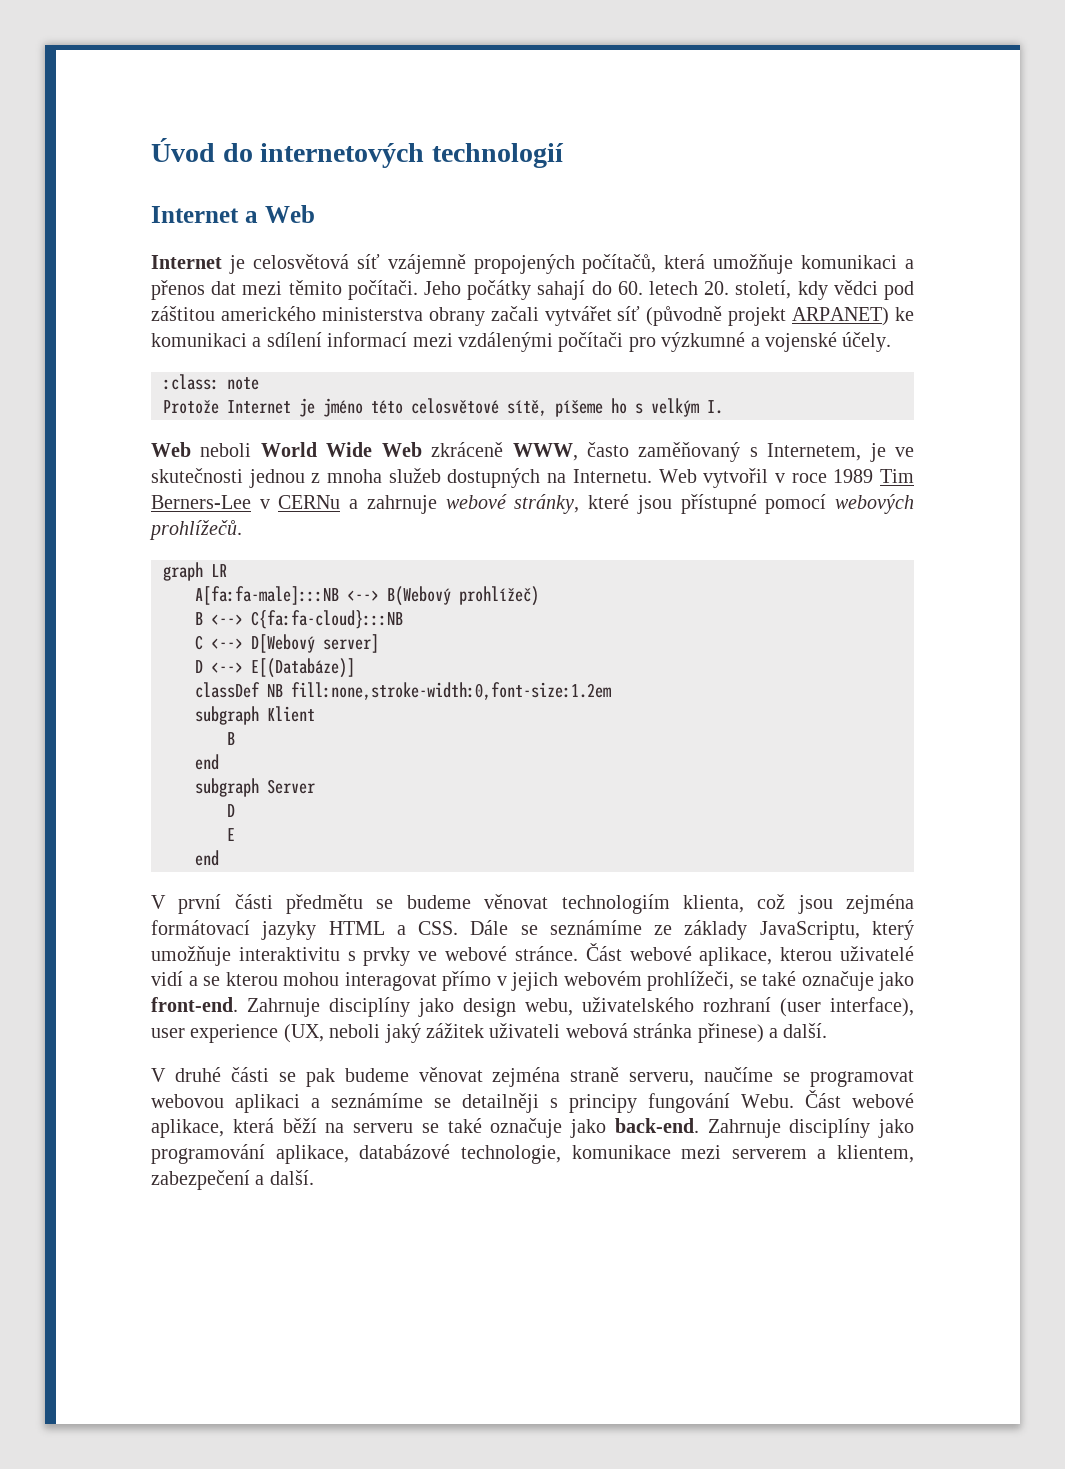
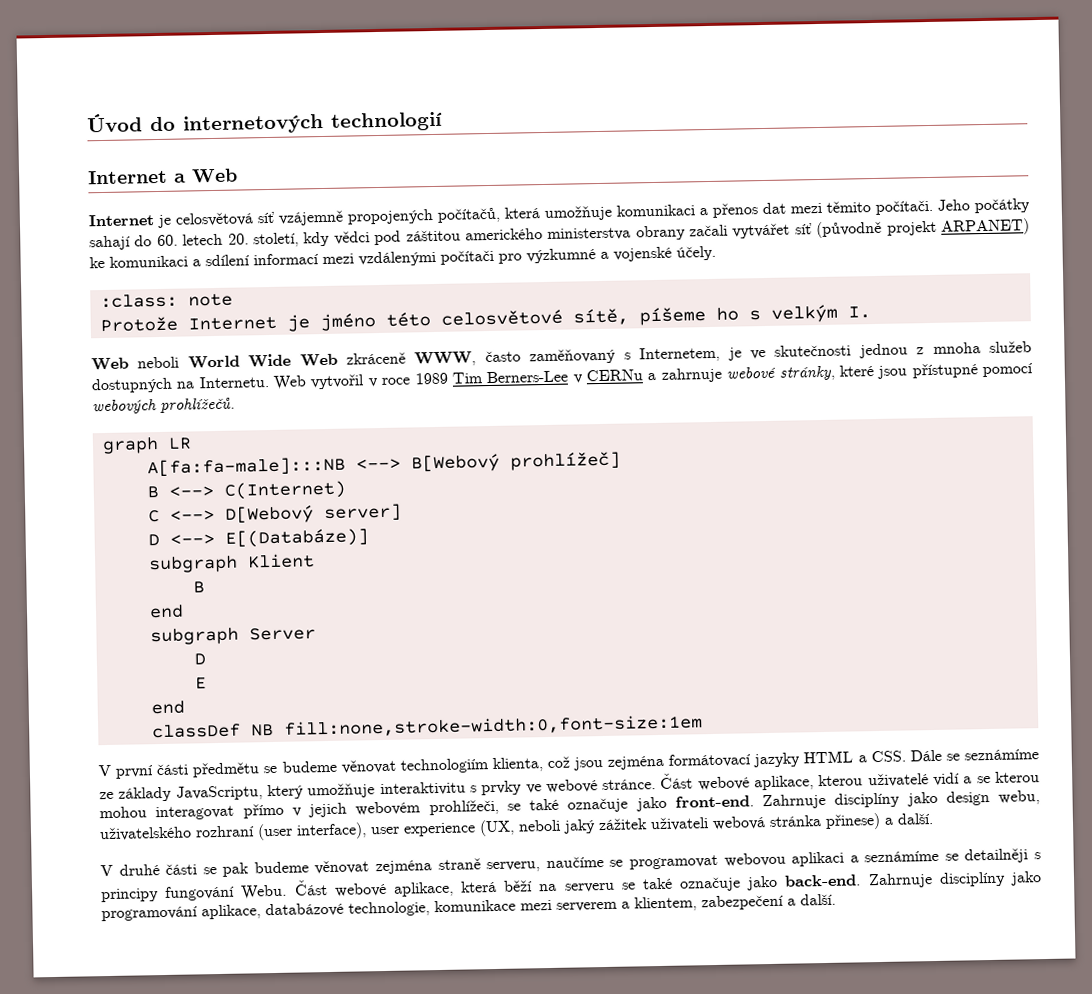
[387,586,539,606] B(Webový prohlížeč) -> [410,451,621,473] B[Webový prohlížeč]
[251,610,403,629] C{fa:fa-cloud}:::NB -> [223,480,346,500] C(Internet)
[195,682,611,700] // classDef NB fill:none,stroke-width:0,font-size:1.2em -> (369, 538) none
(219, 858) none -> [151,714,703,739] // classDef NB fill:none,stroke-width:0,font-size:1em

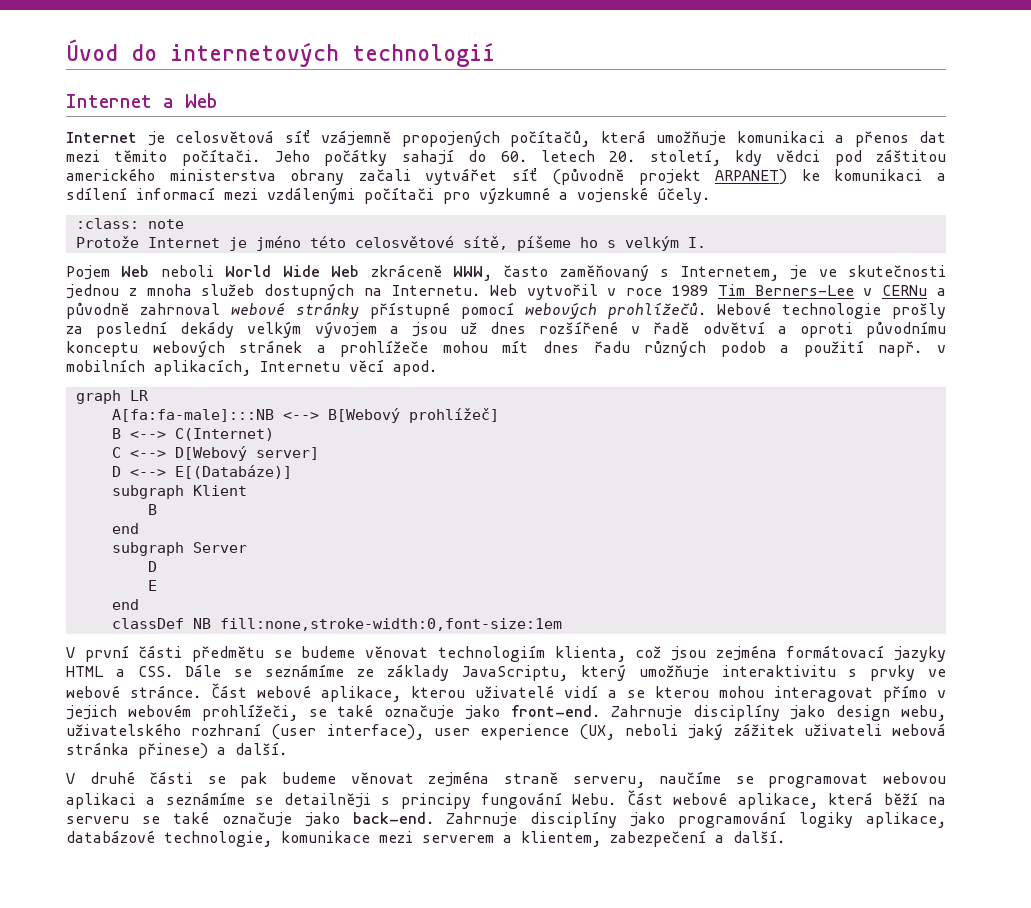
(871, 312) none -> [66,265,110,280] Pojem
[660,365,908,383] zahrnuje webové stránky, které jsou -> [66,302,359,319] původně zahrnoval webové stránky
(235, 405) none -> [717,302,946,319] [66,321,946,338] [66,340,946,357] [66,359,437,376] Webové technologie prošly za poslední dekády velkým vývojem a jsou už dnes rozšířené v řadě odvětví a oproti původnímu konceptu webových stránek a prohlížeče mohou mít dnes řadu různých podob a použití např. v mobilních aplikacích, Internetu věcí apod.
(198, 913) none -> [799,812,854,828] logiky

